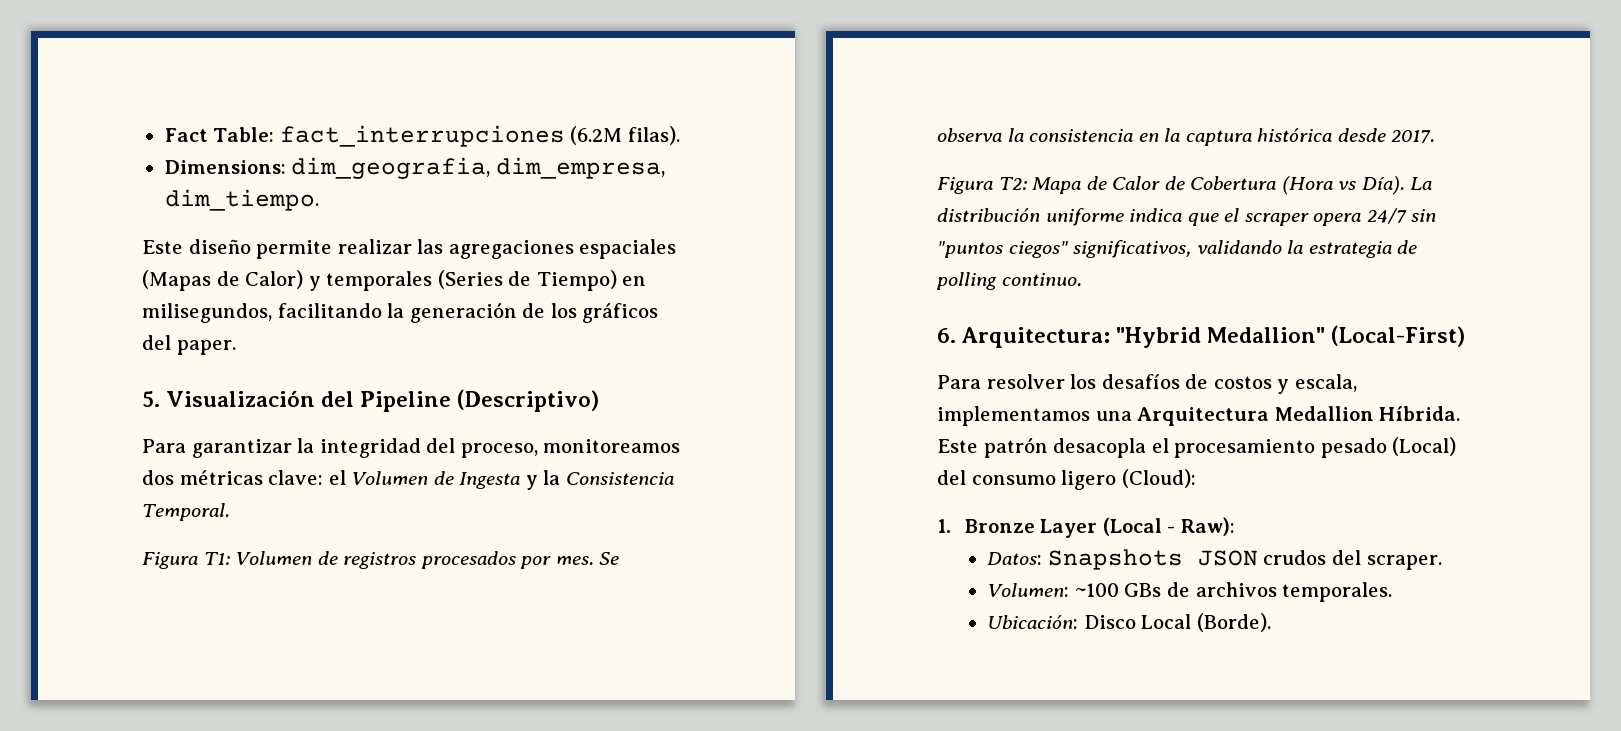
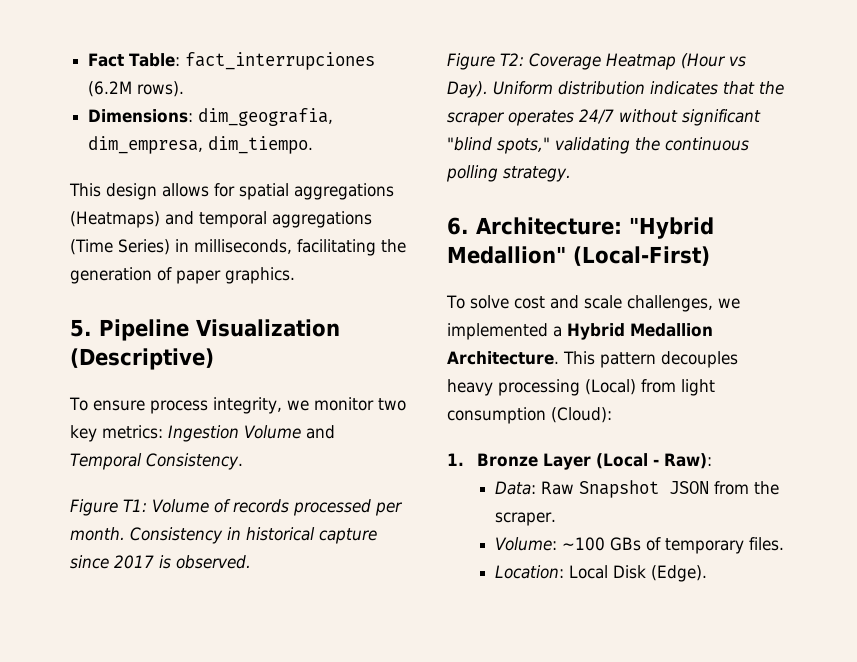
[627,126,680,145] filas). -> [137,81,185,97] rows).
[142,239,677,259] [142,270,647,291] [142,302,659,323] [142,335,236,355] [142,389,600,412] [142,438,681,458] [142,470,674,490] [142,503,229,521] [142,551,620,569] [937,128,1436,146] [937,176,1433,195] [937,208,1437,226] [937,240,1418,258] [936,272,1082,290] Este diseño permite realizar las agregaciones espaciales (Mapas de Calor) y temporales (Series de Tiempo) en milisegundos, facilitando la generación de los gráficos del paper. // 5. Visualización del Pipeline (Descriptivo) // Para garantizar la integridad del proceso, monitoreamos dos métricas clave: el Volumen de Ingesta y la Consistencia Temporal. // Figura T1: Volumen de registros procesados por mes. Se observa la consistencia en la captura histórica desde 2017. // Figura T2: Mapa de Calor de Cobertura (Hora vs Día). La distribución uniforme indica que el scraper opera 24/7 sin "puntos ciegos" significativos, validando la estrategia de polling continuo. -> [69,183,394,200] [70,211,372,228] [70,239,406,256] [70,267,295,284] [70,319,340,341] [70,348,214,370] [69,397,406,414] [70,425,335,442] [70,453,243,470] [70,499,403,516] [70,527,377,544] [70,555,251,569] [447,53,746,70] [447,81,784,98] [447,109,761,126] [447,137,749,154] [446,165,571,182] This design allows for spatial aggregations (Heatmaps) and temporal aggregations (Time Series) in milliseconds, facilitating the generation of paper graphics. // 5. Pipeline Visualization (Descriptive) // To ensure process integrity, we monitor two key metrics: Ingestion Volume and Temporal Consistency. // Figure T1: Volume of records processed per month. Consistency in historical capture since 2017 is observed. // Figure T2: Coverage Heatmap (Hour vs Day). Uniform distribution indicates that the scraper operates 24/7 without significant "blind spots," validating the continuous polling strategy.
[961,327,1111,348] Arquitectura: -> [476,217,622,235] Architecture:
[937,374,1357,394] [937,406,1461,426] [937,437,1457,458] [937,470,1117,490] Para resolver los desafíos de costos y escala, implementamos una Arquitectura Medallion Híbrida. Este patrón desacopla el procesamiento pesado (Local) del consumo ligero -> [446,295,740,312] [447,323,713,340] [447,351,738,368] [447,379,715,396] [447,407,546,424] To solve cost and scale challenges, we implemented a Hybrid Medallion Architecture. This pattern decouples heavy processing (Local) from light consumption
[987,549,1362,570] Datos: Snapshots JSON crudos del -> [495,480,780,498] Data: Raw Snapshot JSON from the
[987,583,1070,597] Volumen: -> [495,537,558,551] Volume:
[1166,582,1393,602] [987,613,1272,632] de archivos temporales. // Ubicación: Disco Local (Borde). -> [646,537,785,554] [495,565,708,582] of temporary files. // Location: Local Disk (Edge).

